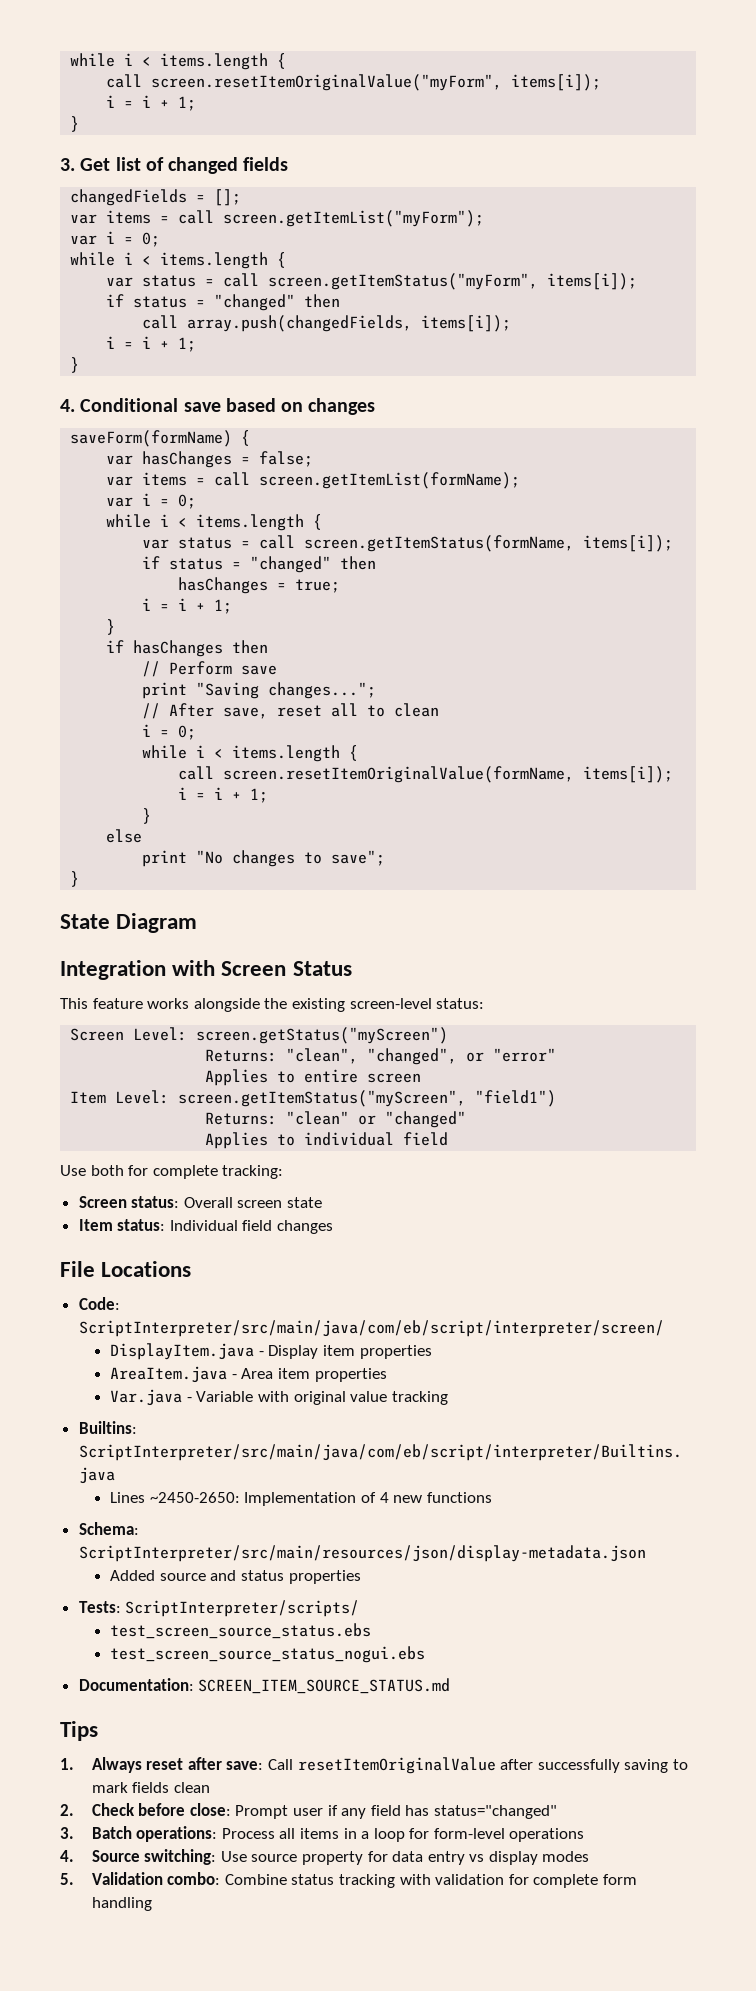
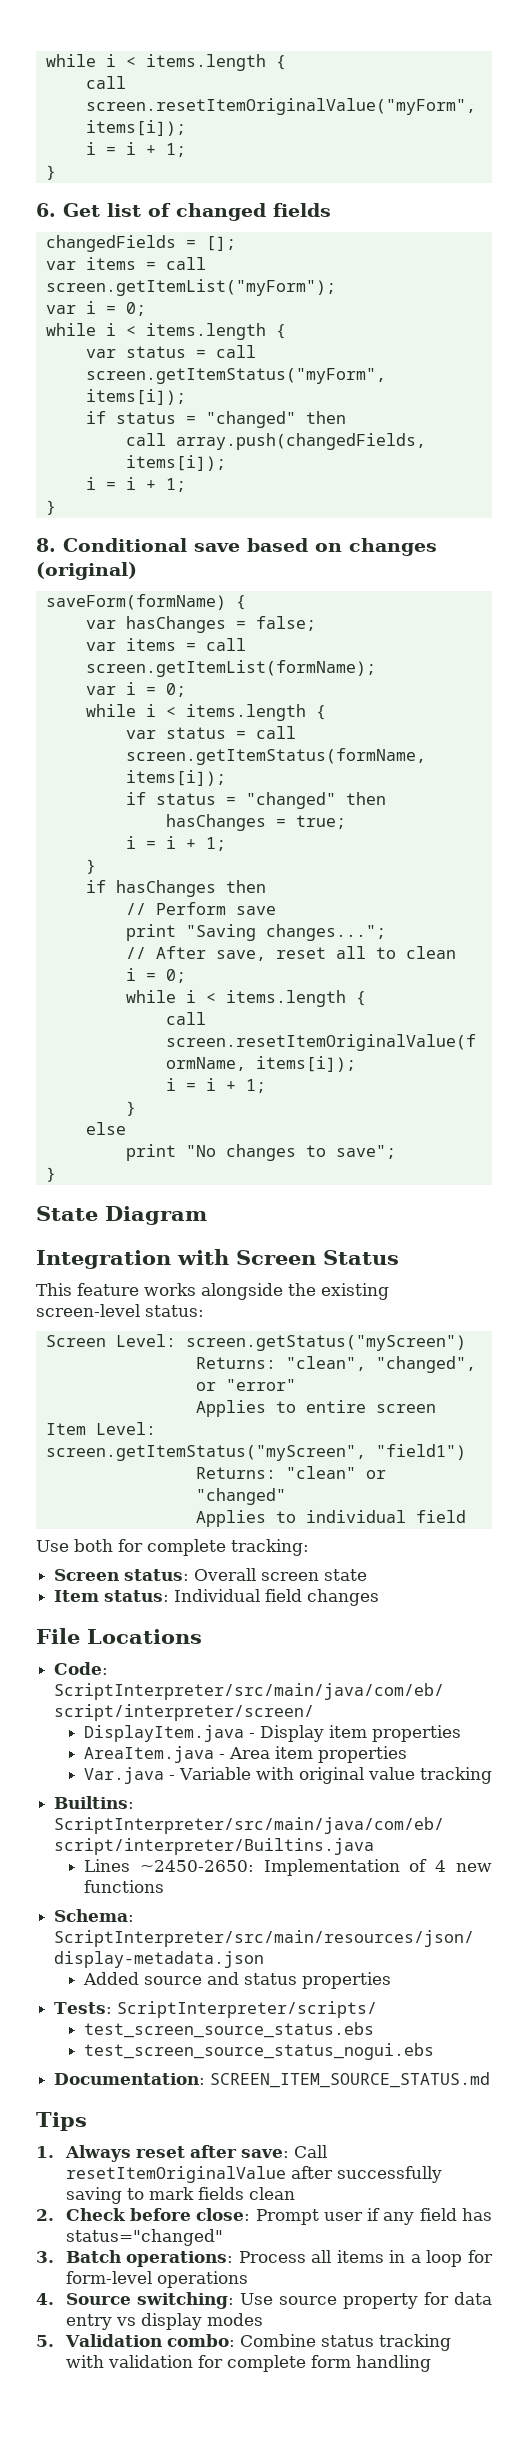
[60,158,75,171] 3. -> [36,203,56,217] 6.
[60,399,75,412] 4. -> [36,538,56,552] 8.
(376, 406) none -> [36,562,137,580] (original)

